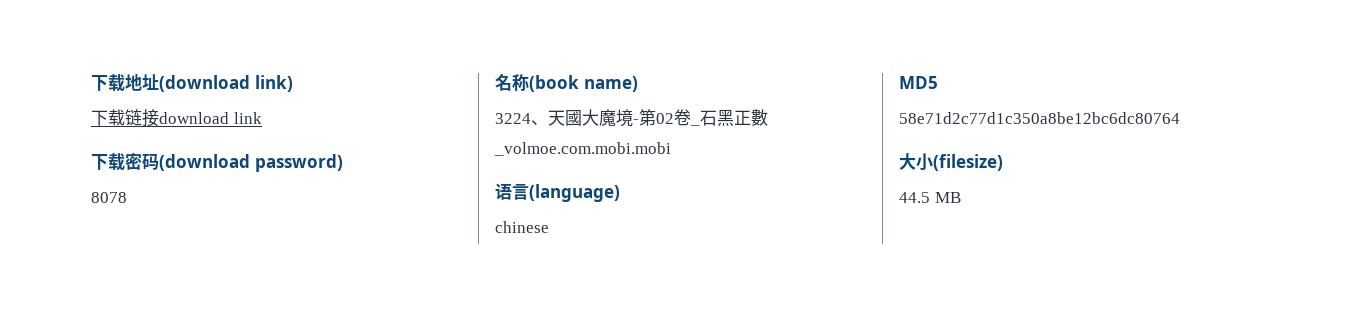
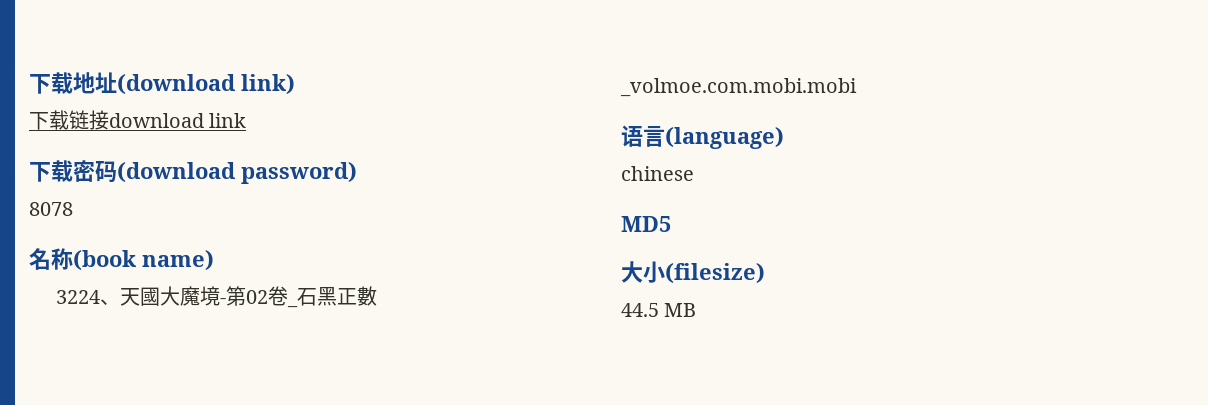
[899,112,1180,124] // 58e71d2c77d1c350a8be12bc6dc80764 -> (671, 224) none

